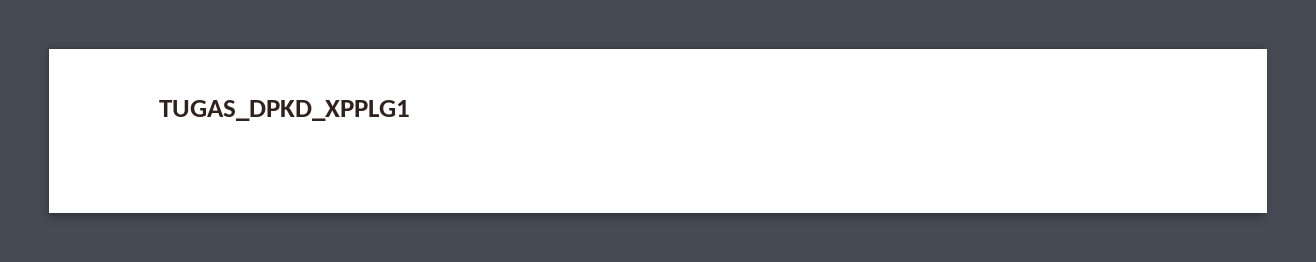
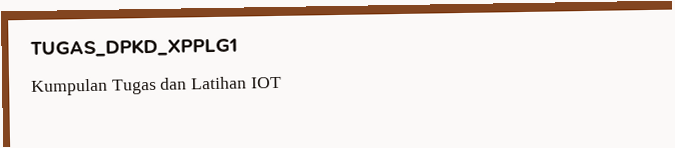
(410, 110) none -> [31,76,282,96] // Kumpulan Tugas dan Latihan IOT

